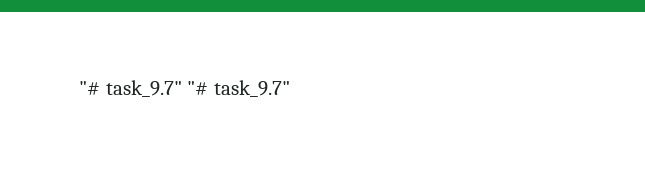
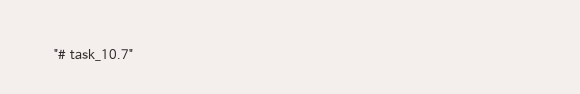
[79,80,290,97] "# task_9.7" "# task_9.7" -> [54,49,133,61] "# task_10.7"

